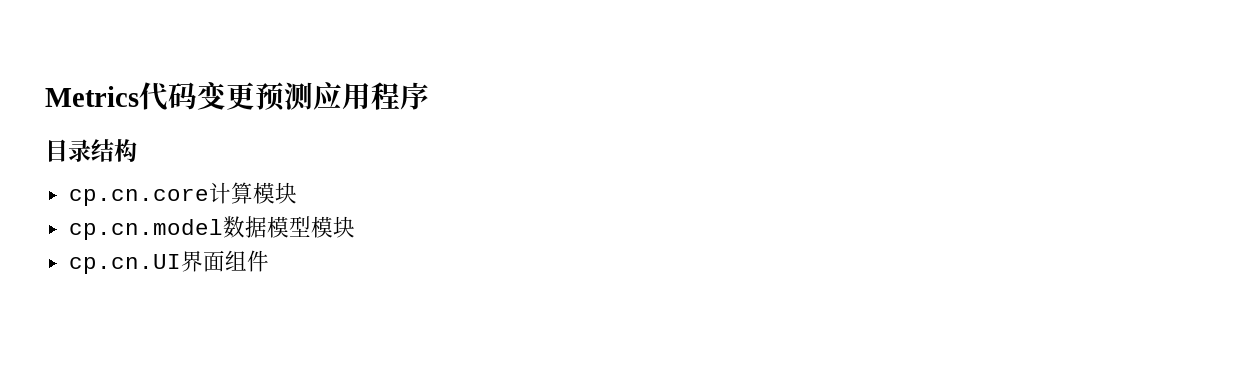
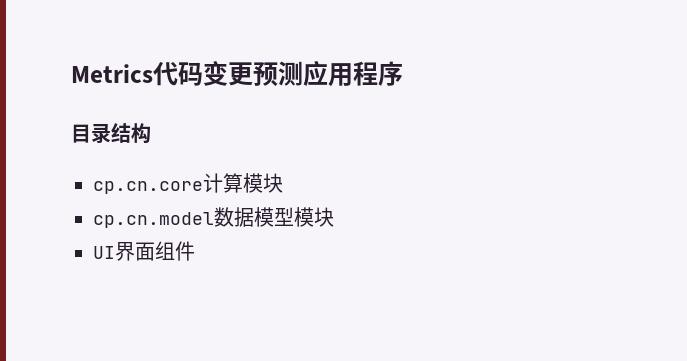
[68,254,181,274] cp.cn.UI -> [93,246,115,259] UI

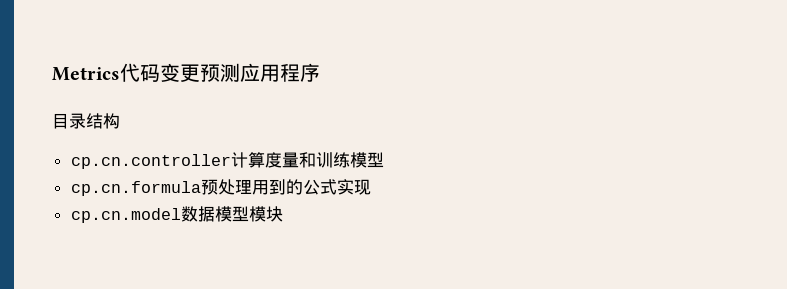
[93,173,283,194] cp.cn.core计算模块 -> [70,152,384,169] [70,179,371,196] cp.cn.controller计算度量和训练模型 // cp.cn.formula预处理用到的公式实现
[93,241,195,261] // UI界面组件 -> (283, 214) none

